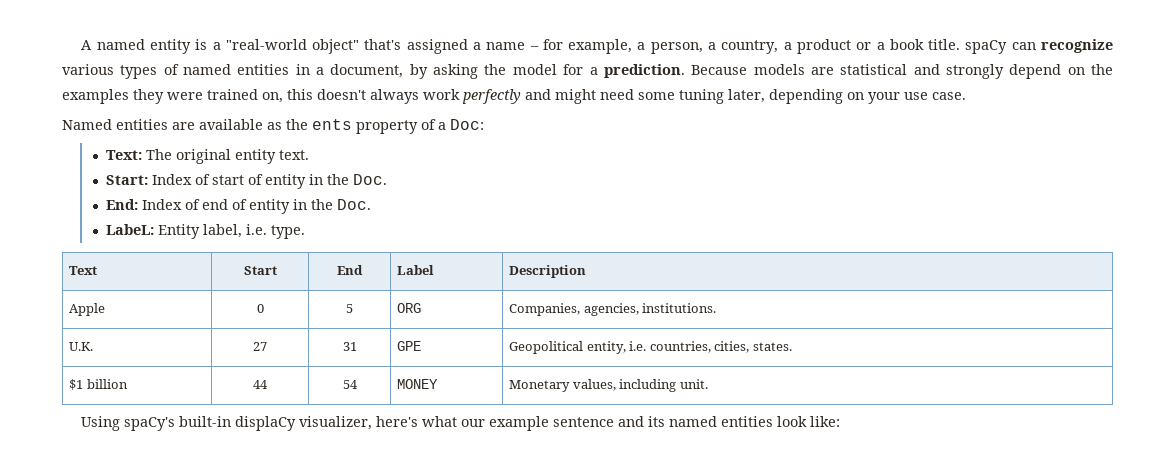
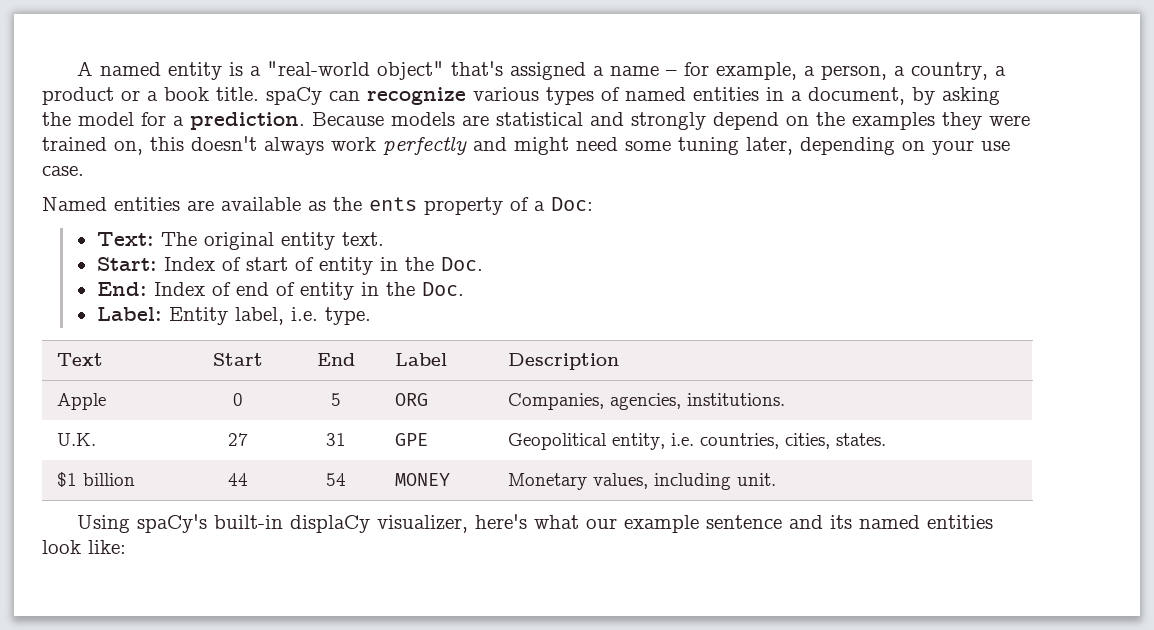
[106,224,155,235] LabeL: -> [96,307,162,321] Label:

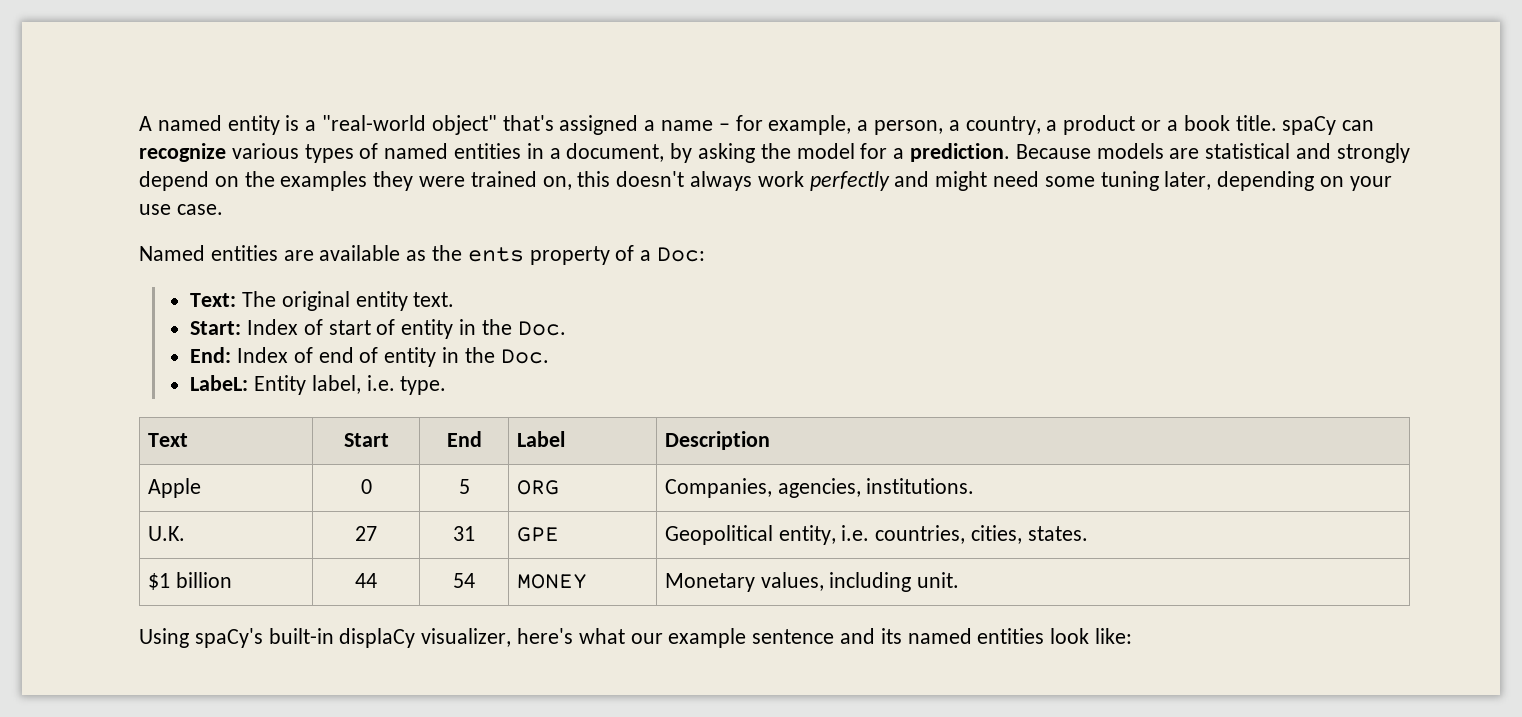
[96,307,162,321] Label: -> [190,375,249,391] LabeL:

